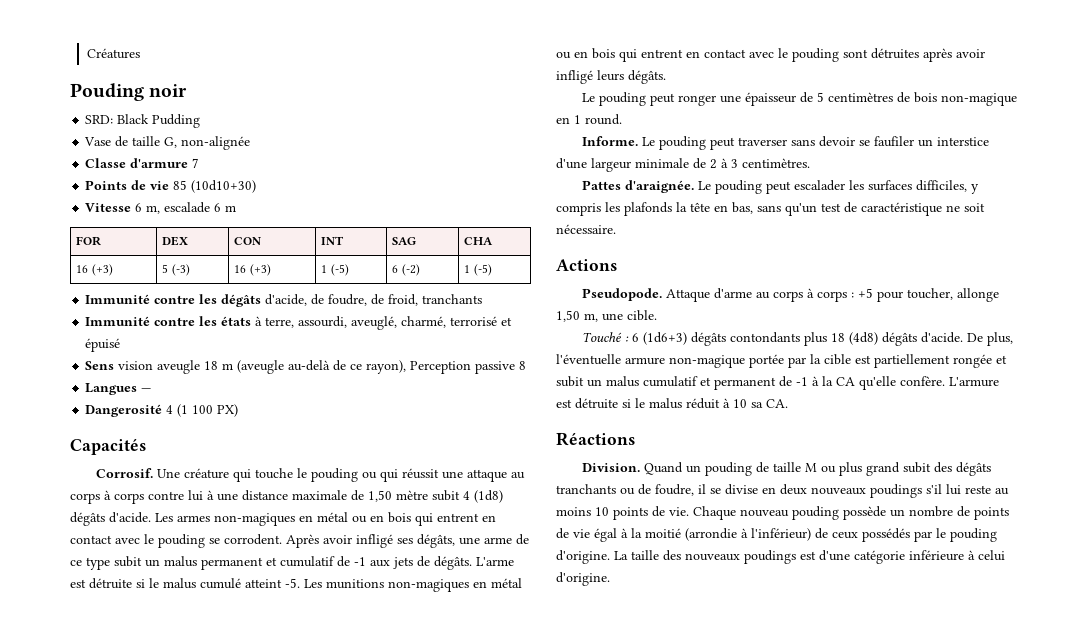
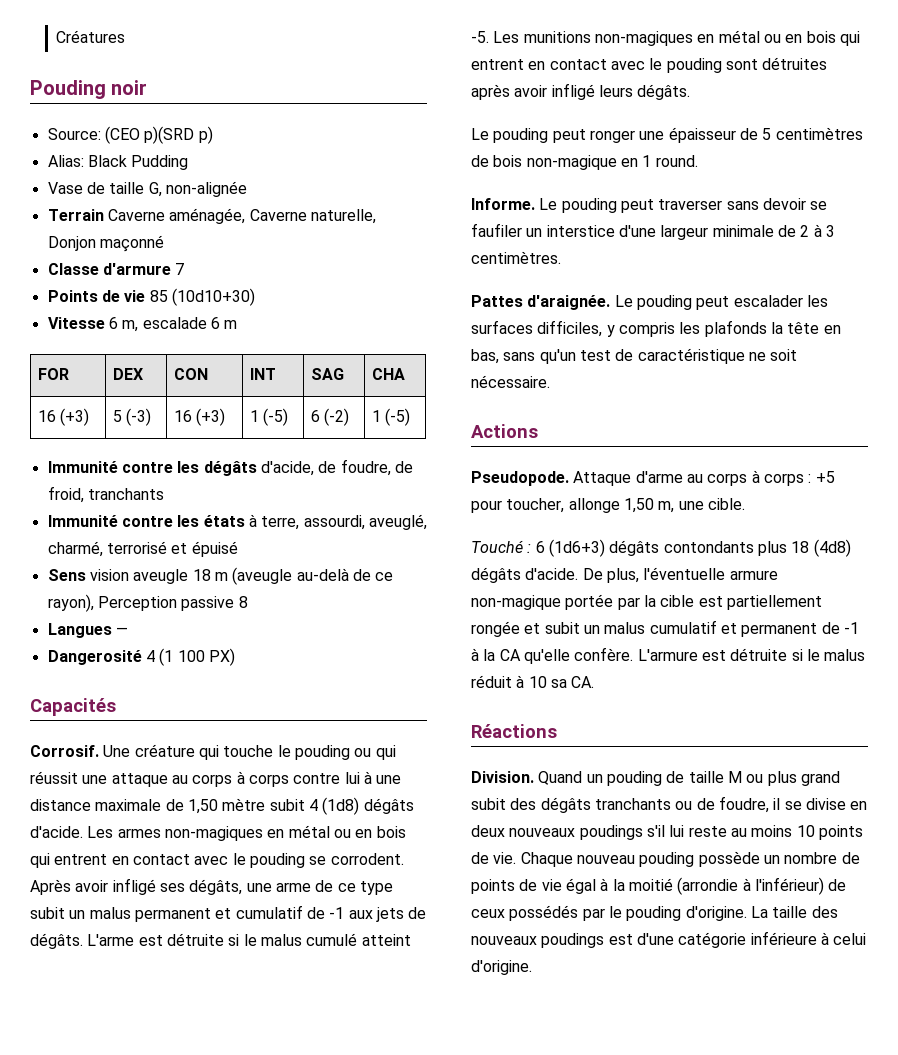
[85,115,114,124] SRD: -> [47,126,213,144] [47,155,84,167] Source: (CEO p)(SRD p) // Alias:
(251, 143) none -> [47,208,376,224] [47,235,164,252] // Terrain Caverne aménagée, Caverne naturelle, Donjon maçonné

